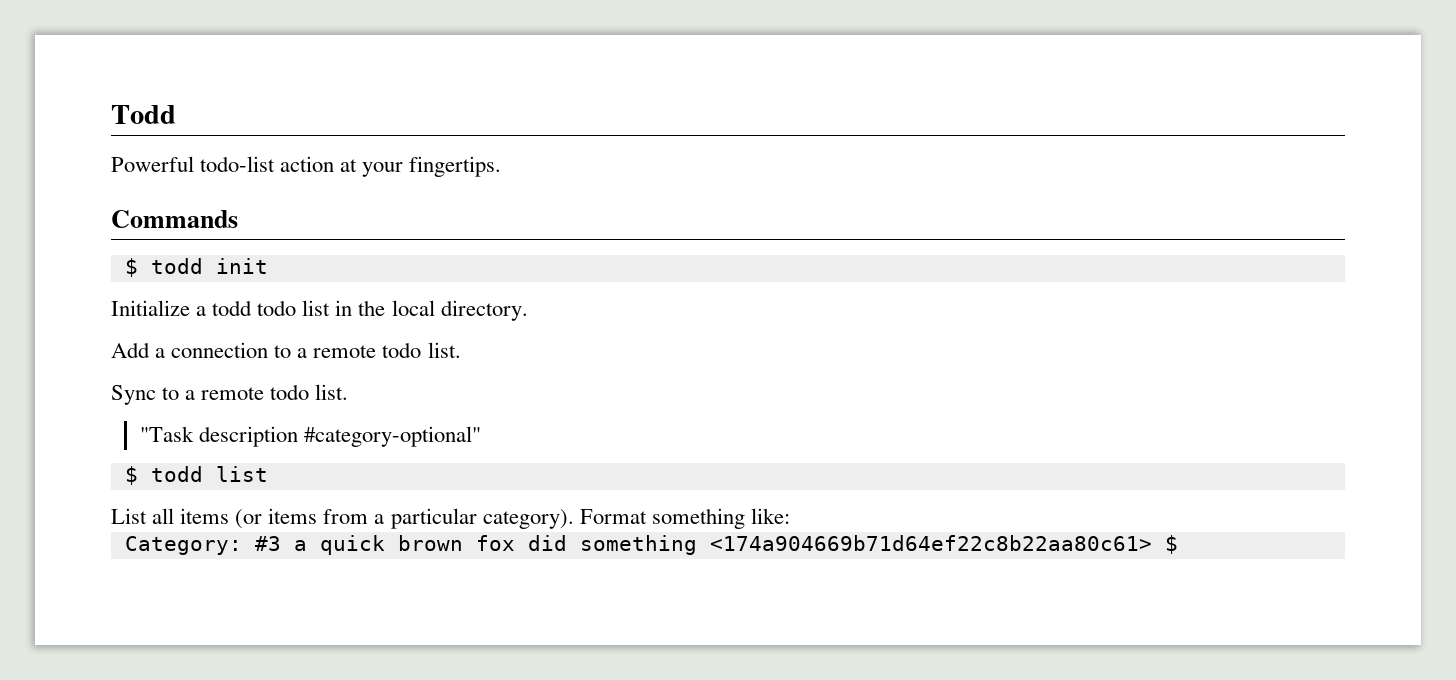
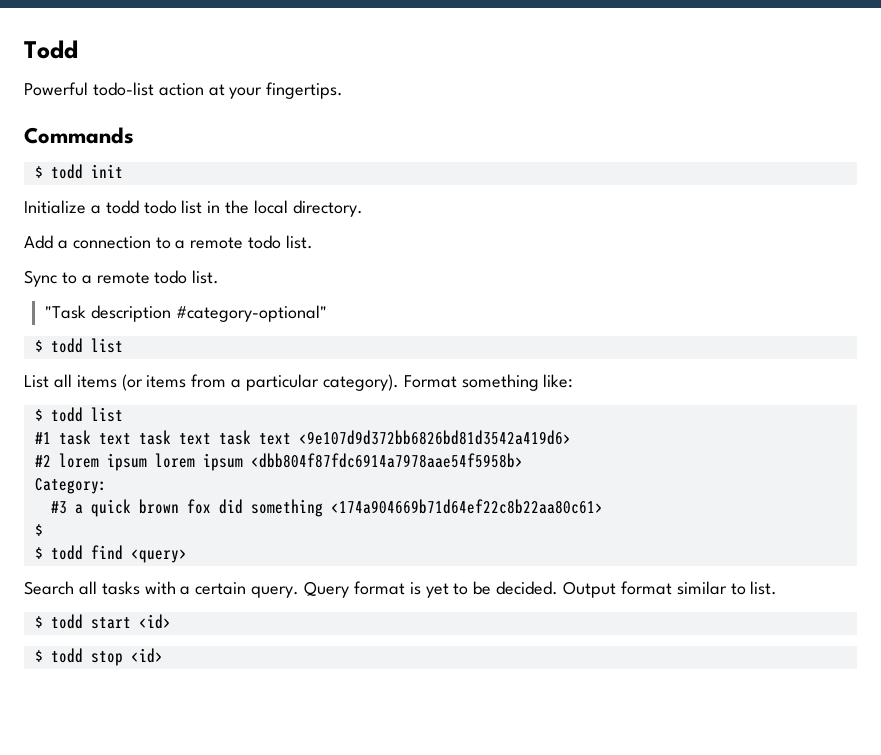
(790, 516) none -> [34,407,123,422] [34,430,571,445] [34,453,523,471] // $ todd list // #1 task text task text task text <9e107d9d372bb6826bd81d3542a419d6> // #2 lorem ipsum lorem ipsum <dbb804f87fdc6914a7978aae54f5958b>
(242, 545) none -> (107, 486) //
[1164,535,1178,554] $ -> [34,524,43,536] [34,545,187,563] [24,581,778,598] [34,614,171,629] [34,648,163,666] // $ // $ todd find <query> // Search all tasks with a certain query. Query format is yet to be decided. Output format similar to list. // $ todd start <id> // $ todd stop <id>

